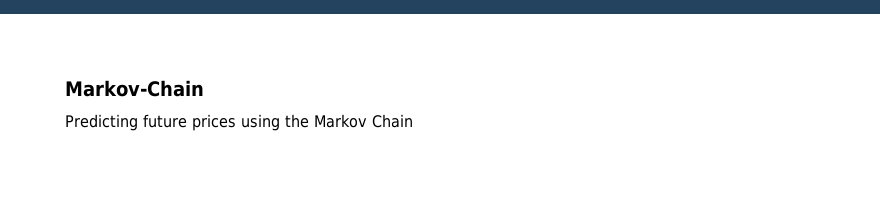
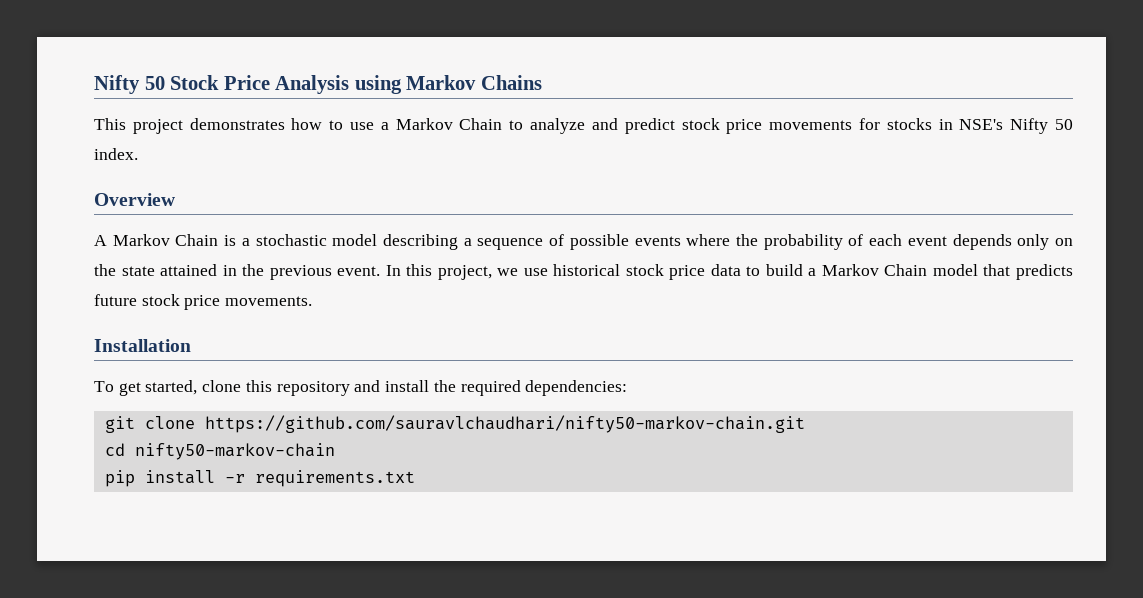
[65,80,204,97] [65,114,413,131] Markov-Chain // Predicting future prices using the Markov Chain -> [94,75,542,94] [94,118,1074,134] [94,148,138,160] [94,193,175,206] [94,234,1073,250] [94,264,1073,280] [94,294,313,310] [94,339,191,352] [94,380,628,396] [104,415,805,433] [104,443,335,460] [104,470,415,487] Nifty 50 Stock Price Analysis using Markov Chains // This project demonstrates how to use a Markov Chain to analyze and predict stock price movements for stocks in NSE's Nifty 50 index. // Overview // A Markov Chain is a stochastic model describing a sequence of possible events where the probability of each event depends only on the state attained in the previous event. In this project, we use historical stock price data to build a Markov Chain model that predicts future stock price movements. // Installation // To get started, clone this repository and install the required dependencies: // git clone https://github.com/sauravlchaudhari/nifty50-markov-chain.git // cd nifty50-markov-chain // pip install -r requirements.txt

